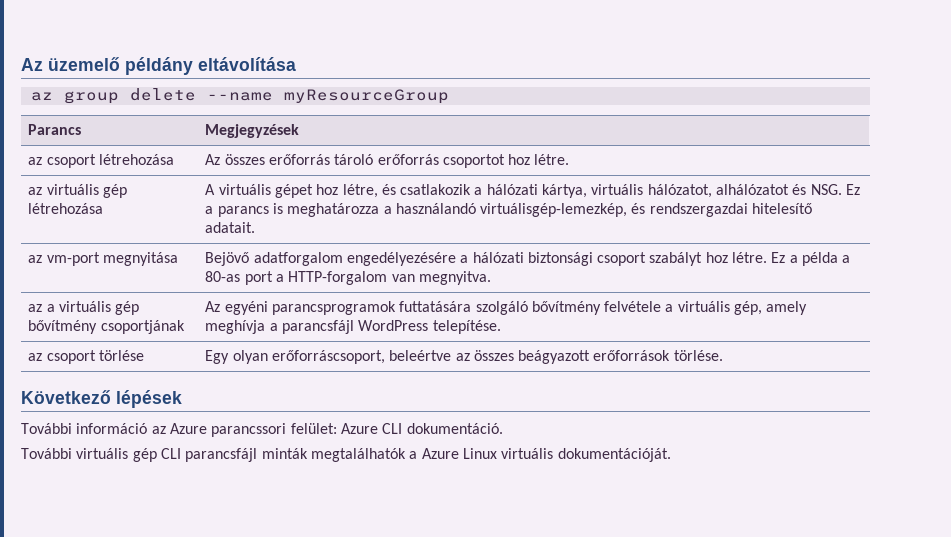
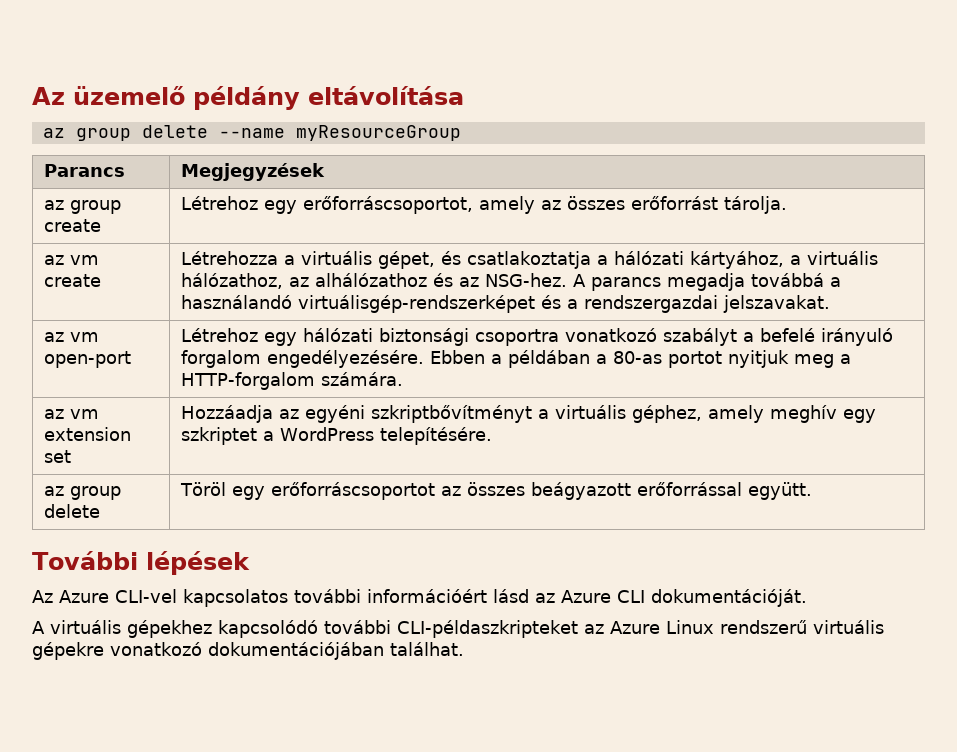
[46,154,174,168] [205,154,570,168] [28,184,127,198] [28,203,104,214] [205,184,861,198] [205,203,813,217] [205,222,256,233] [28,252,178,266] [205,252,851,266] [205,271,491,285] [28,301,140,315] [28,320,185,334] [205,301,808,315] [205,320,501,334] [28,350,144,364] [205,350,723,364] [21,390,182,408] [21,423,503,437] [21,448,671,462] csoport létrehozása | Az összes erőforrás tároló erőforrás csoportot hoz létre. // az virtuális gép létrehozása | A virtuális gépet hoz létre, és csatlakozik a hálózati kártya, virtuális hálózatot, alhálózatot és NSG. Ez a parancs is meghatározza a használandó virtuálisgép-lemezkép, és rendszergazdai hitelesítő adatait. // az vm-port megnyitása | Bejövő adatforgalom engedélyezésére a hálózati biztonsági csoport szabályt hoz létre. Ez a példa a 80-as port a HTTP-forgalom van megnyitva. // az a virtuális gép bővítmény csoportjának | Az egyéni parancsprogramok futtatására szolgáló bővítmény felvétele a virtuális gép, amely meghívja a parancsfájl WordPress telepítése. // az csoport törlése | Egy olyan erőforráscsoport, beleértve az összes beágyazott erőforrások törlése. // Következő lépések // További információ az Azure parancssori felület: Azure CLI dokumentáció. // További virtuális gép CLI parancsfájl minták megtalálhatók a Azure Linux virtuális dokumentációját. -> [69,200,121,214] [43,219,101,232] [180,196,787,214] [43,255,99,265] [43,274,101,287] [180,251,878,269] [180,273,841,291] [180,295,830,313] [43,332,99,342] [43,351,131,368] [180,328,893,346] [180,350,851,368] [180,372,403,390] [43,409,99,419] [43,427,131,441] [43,450,71,463] [180,405,876,423] [180,427,492,445] [43,486,121,500] [43,504,100,518] [179,482,812,500] [32,551,250,575] [32,589,807,607] [32,620,884,638] [32,642,464,660] group create | Létrehoz egy erőforráscsoportot, amely az összes erőforrást tárolja. // az vm create | Létrehozza a virtuális gépet, és csatlakoztatja a hálózati kártyához, a virtuális hálózathoz, az alhálózathoz és az NSG-hez. A parancs megadja továbbá a használandó virtuálisgép-rendszerképet és a rendszergazdai jelszavakat. // az vm open-port | Létrehoz egy hálózati biztonsági csoportra vonatkozó szabályt a befelé irányuló forgalom engedélyezésére. Ebben a példában a 80-as portot nyitjuk meg a HTTP-forgalom számára. // az vm extension set | Hozzáadja az egyéni szkriptbővítményt a virtuális géphez, amely meghív egy szkriptet a WordPress telepítésére. // az group delete | Töröl egy erőforráscsoportot az összes beágyazott erőforrással együtt. // További lépések // Az Azure CLI-vel kapcsolatos további információért lásd az Azure CLI dokumentációját. // A virtuális gépekhez kapcsolódó további CLI-példaszkripteket az Azure Linux rendszerű virtuális gépekre vonatkozó dokumentációjában találhat.

